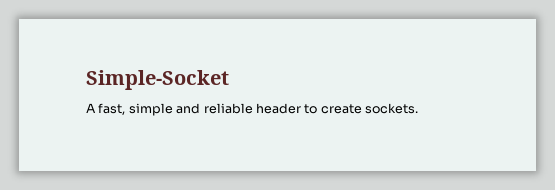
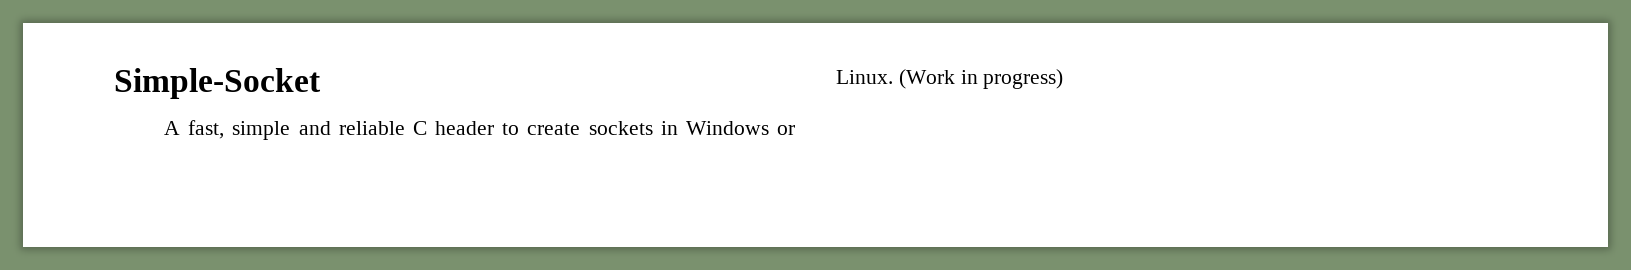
(253, 108) none -> [412,121,427,135] C
[365,103,418,114] sockets. -> [588,121,795,135] [836,69,1064,89] sockets in Windows or Linux. (Work in progress)

